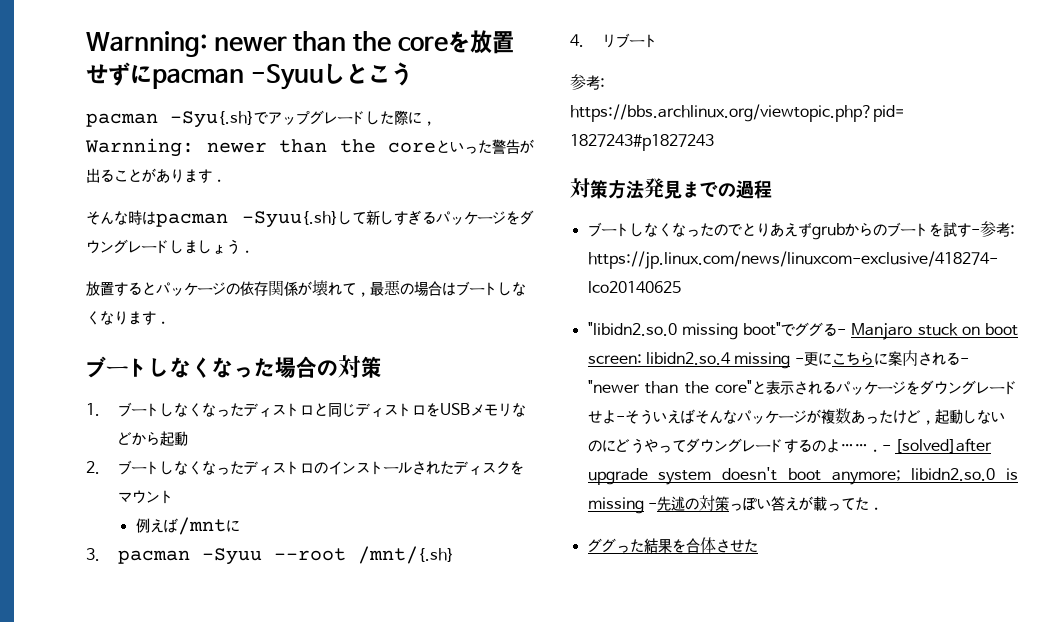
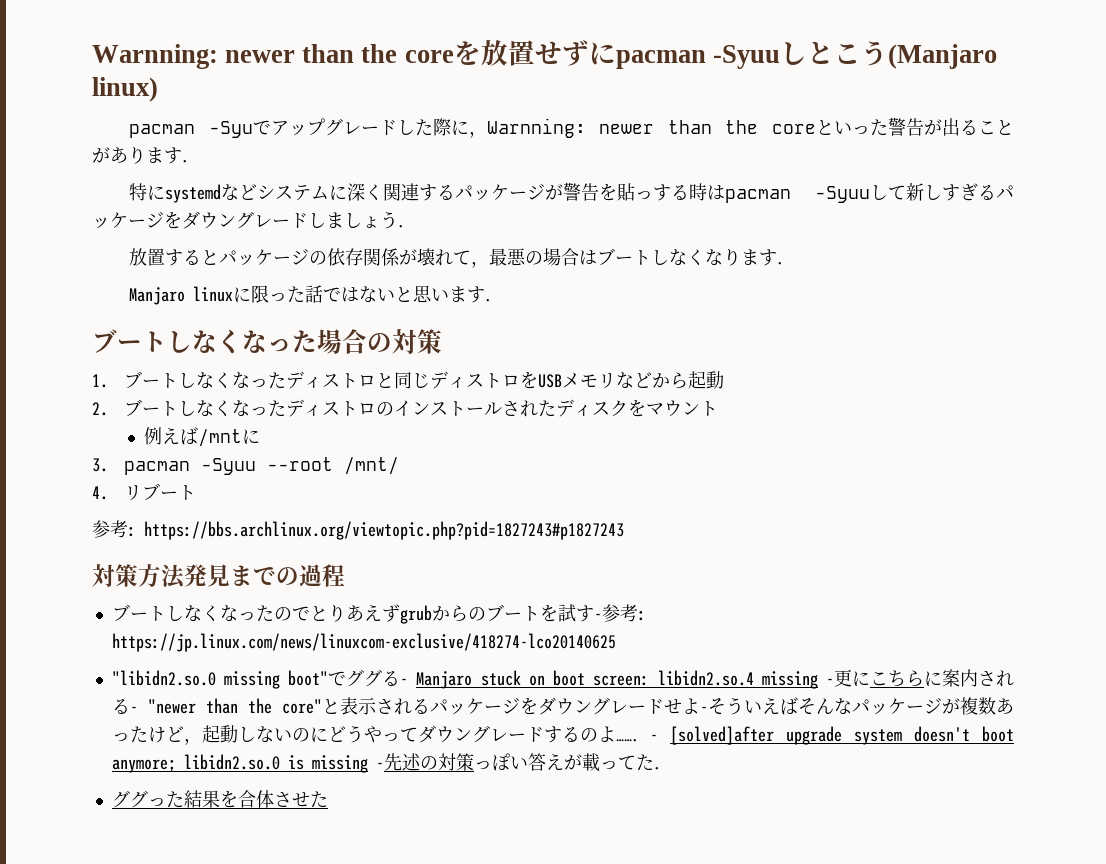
[86,111,254,128] // pacman -Syu{.sh} -> [887,44,997,69] [92,77,158,102] [129,121,253,138] (Manjaro linux) // pacman -Syu
[86,211,128,225] そんな -> [129,182,690,203] 特にsystemdなどシステムに深く関連するパッケージが警告を貼っする
[242,211,338,228] -Syuu{.sh} -> [815,186,870,203] -Syuu
(170, 322) none -> [129,285,504,305] // Manjaro linuxに限った話ではないと思います．
[357,546,454,564] /mnt/{.sh} -> [343,457,399,475] /mnt/

